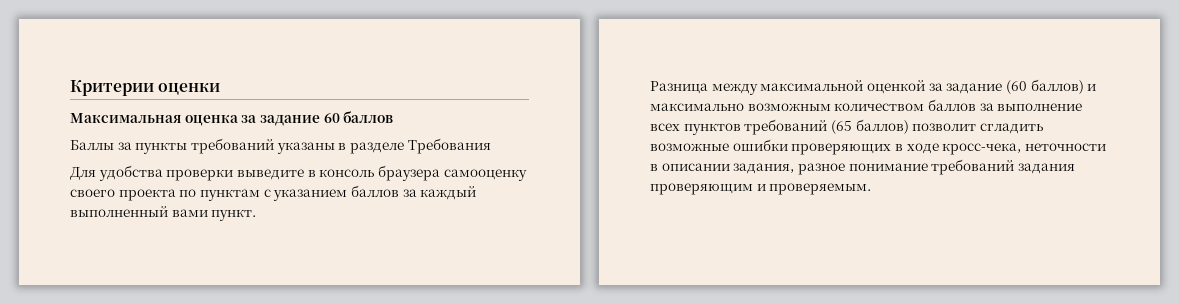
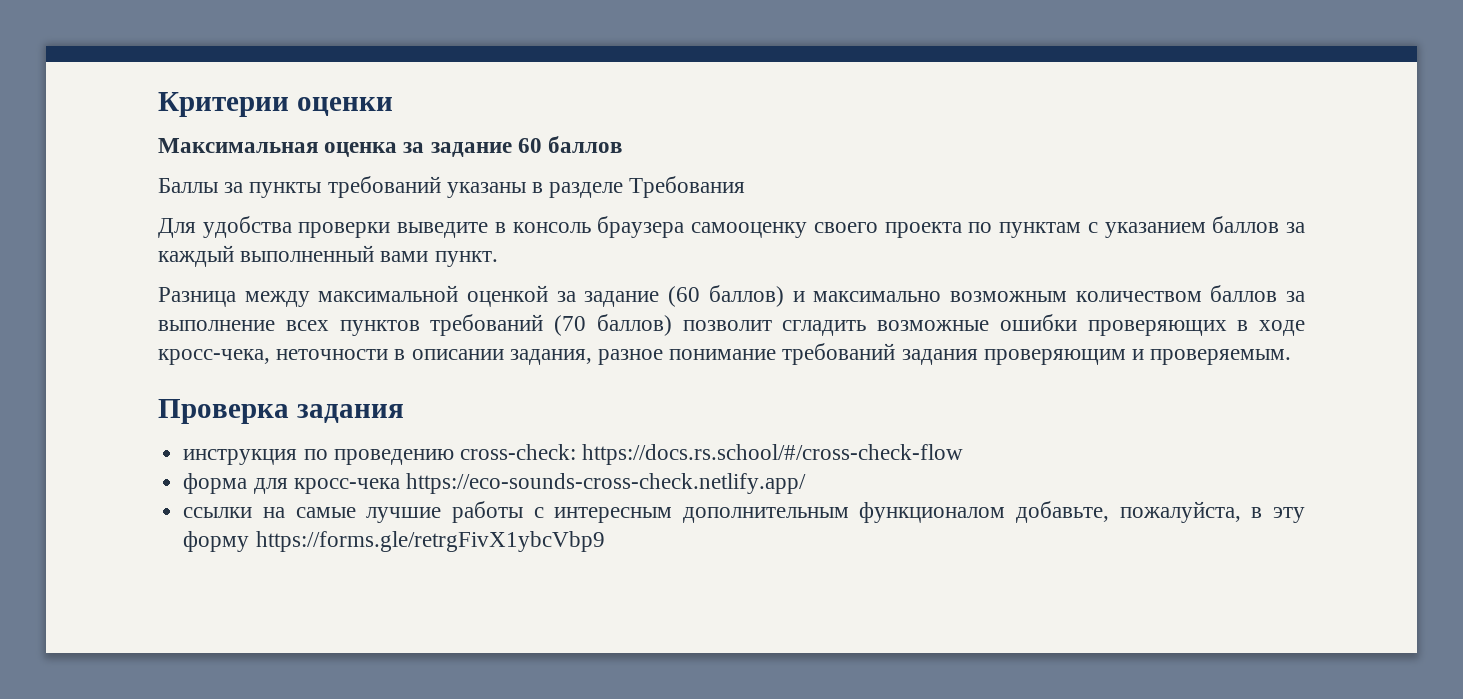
[830,120,852,134] (65 -> [554,315,586,336] (70
(872, 189) none -> [158,399,404,424] [183,444,964,465] [183,473,806,494] [183,501,1305,523] [183,531,605,552] // Проверка задания // инструкция по проведению cross-check: https://docs.rs.school/#/cross-check-flow // форма для кросс-чека https://eco-sounds-cross-check.netlify.app/ // ссылки на самые лучшие работы с интересным дополнительным функционалом добавьте, пожалуйста, в эту форму https://forms.gle/retrgFivX1ybcVbp9

